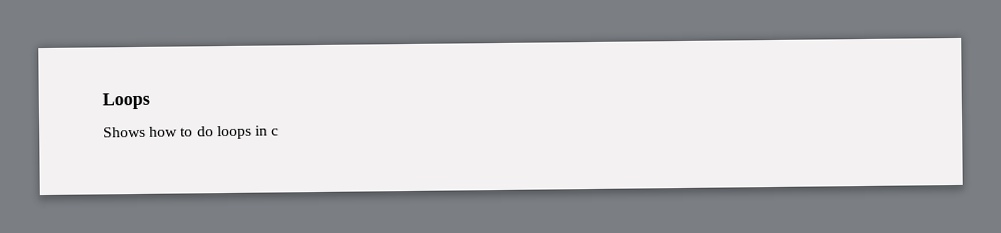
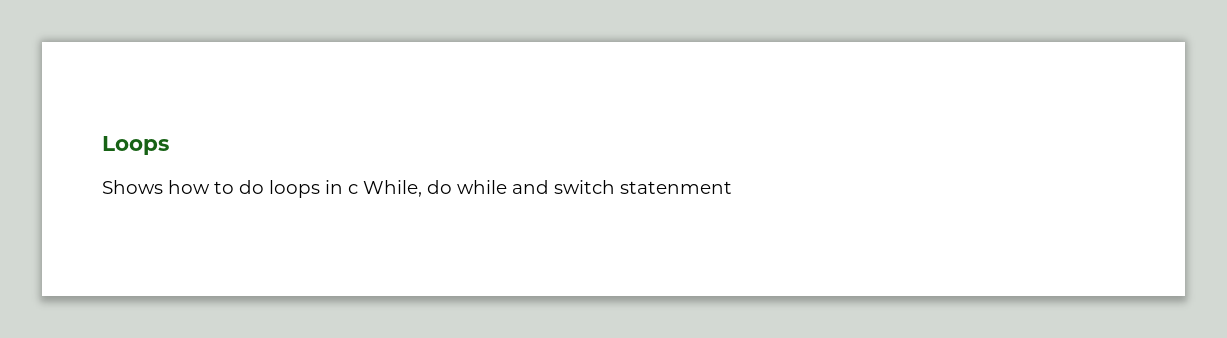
(280, 132) none -> [363,180,732,197] While, do while and switch statenment

